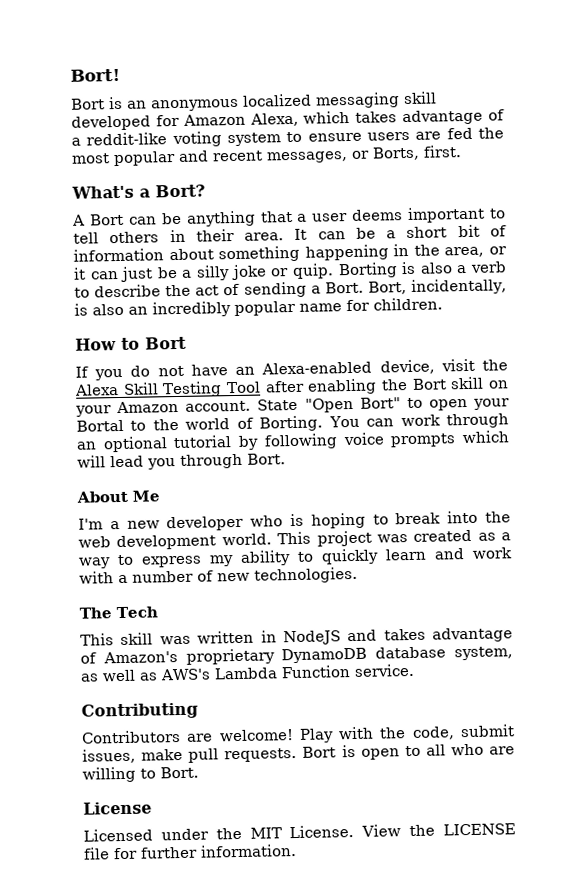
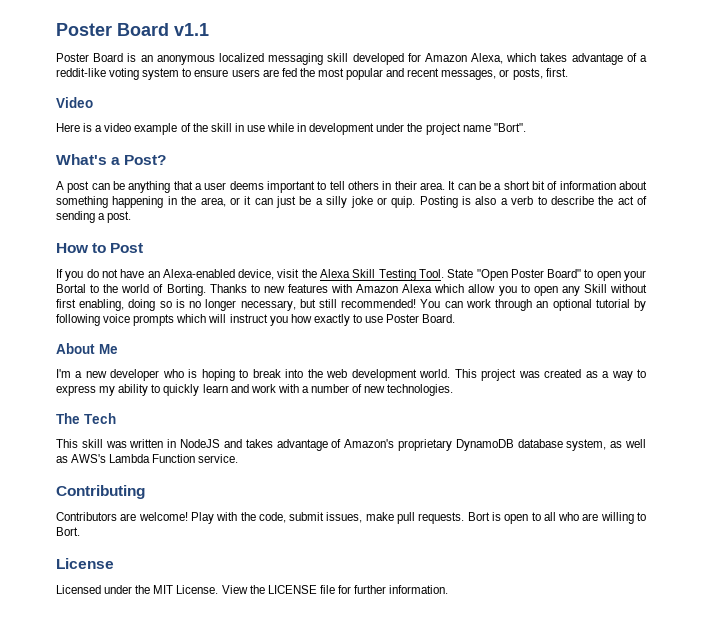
[70,68,120,82] [71,98,105,110] Bort! // Bort -> [56,23,209,36] [56,53,124,62] Poster Board v1.1 // Poster Board
[372,146,420,161] Borts, -> [512,68,543,80] posts,
(462, 151) none -> [56,97,93,108] [56,123,526,135] // Video // Here is a video example of the skill in use while in development under the project name "Bort".
[155,184,205,198] Bort? -> [124,155,167,165] Post?
[89,213,124,226] Bort -> [67,181,90,193] post
[337,262,398,279] Borting -> [419,196,458,208] Posting
[324,278,508,295] [74,297,443,318] Bort. Bort, incidentally, is also an incredibly popular name for children. -> [107,211,132,223] post.
[145,336,187,350] Bort -> [110,243,144,253] Post
[225,376,510,395] [75,397,401,417] Tool after enabling the Bort skill on your Amazon account. State "Open Bort" -> [418,269,582,281] Tool. State "Open Poster Board"
(324, 423) none -> [209,284,648,296] [56,299,417,311] Thanks to new features with Amazon Alexa which allow you to open any Skill without first enabling, doing so is no longer necessary, but still recommended!
[110,453,286,470] lead you through Bort. -> [229,314,456,326] instruct you how exactly to use Poster Board.

